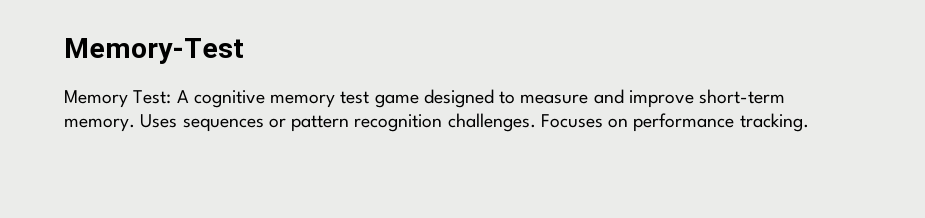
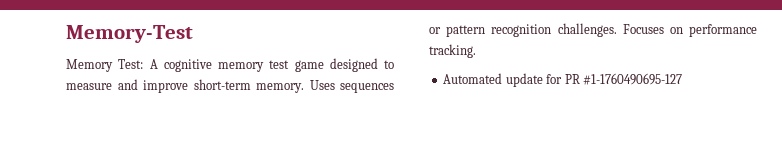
(809, 122) none -> [443,73,683,87] // Automated update for PR #1-1760490695-127

